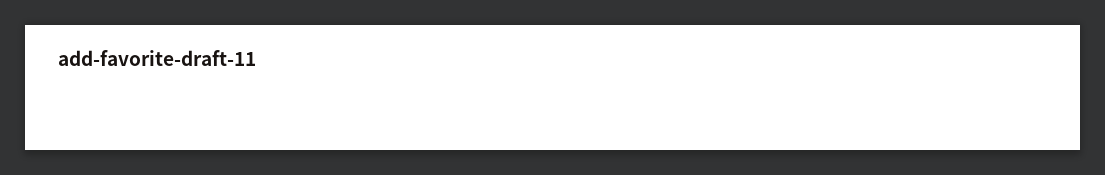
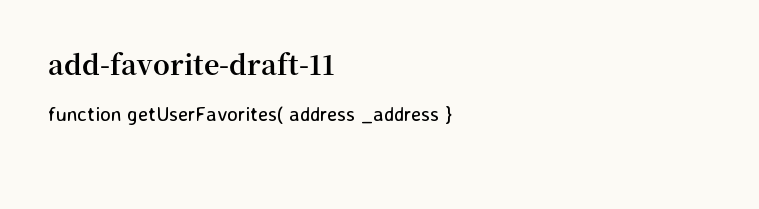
(256, 58) none -> [48,106,452,125] // function getUserFavorites( address _address }

